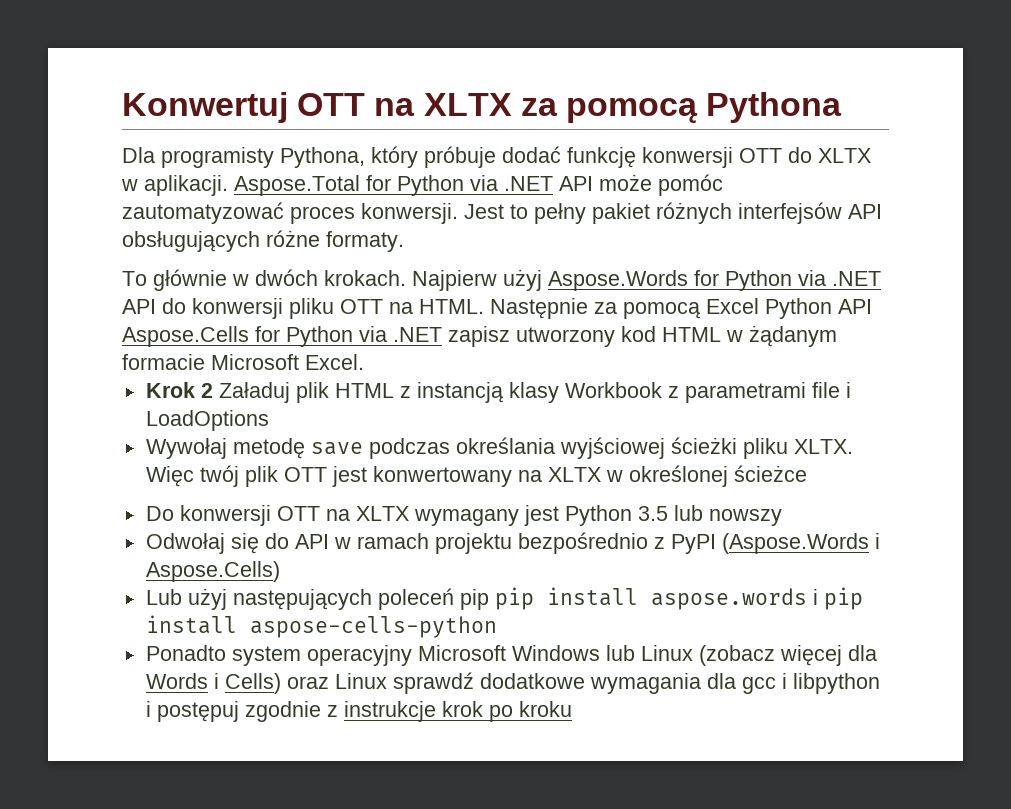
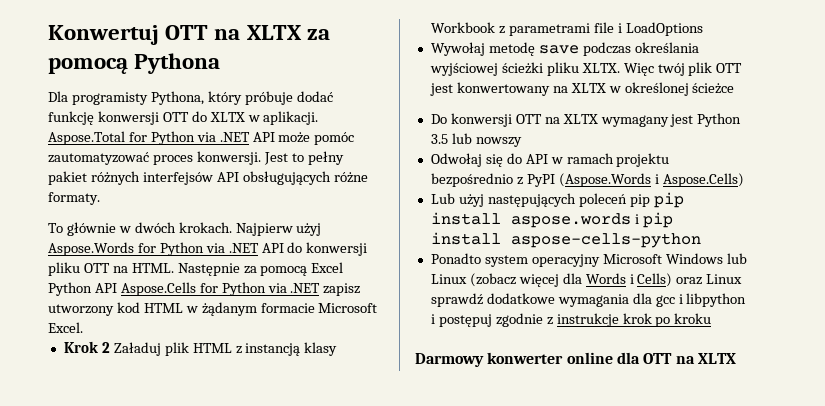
(572, 709) none -> [415,352,736,367] // Darmowy konwerter online dla OTT na XLTX

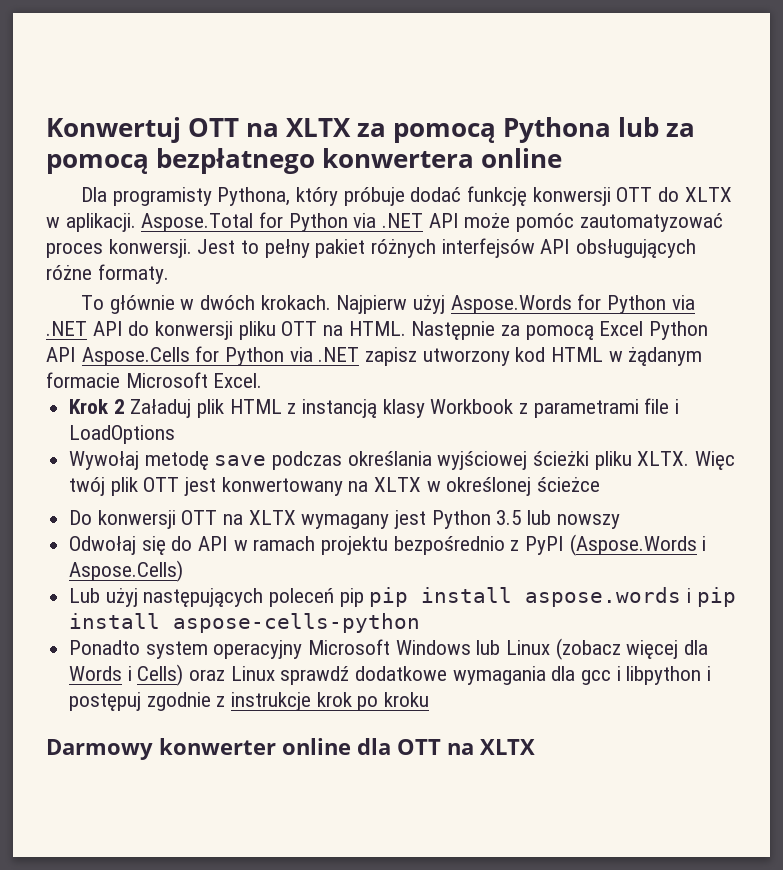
(221, 63) none -> [617,117,695,137] [46,148,562,174] lub za pomocą bezpłatnego konwertera online

